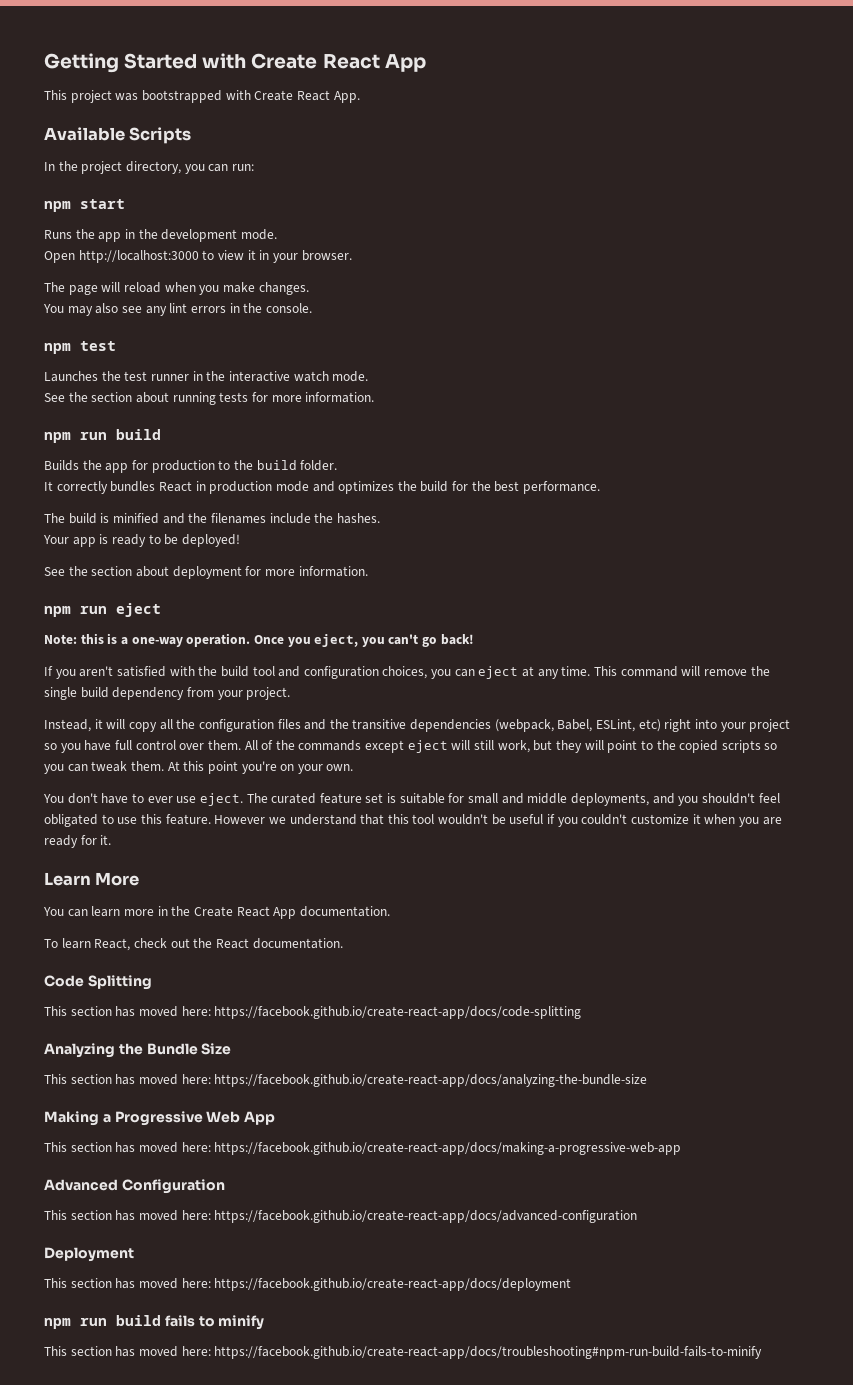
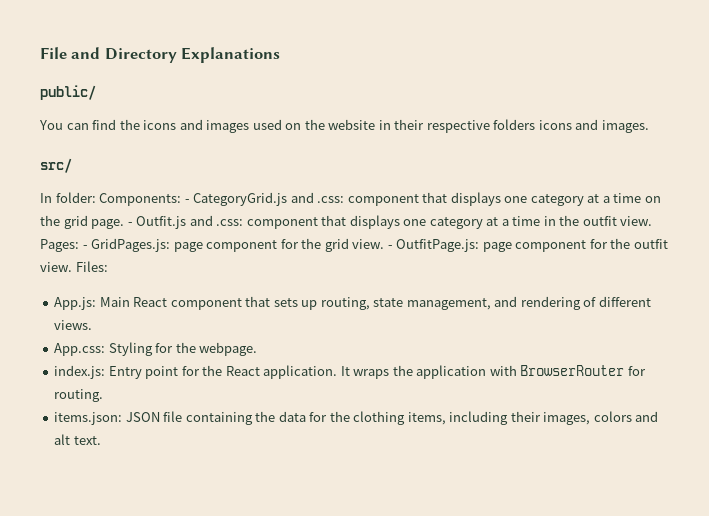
[44,53,426,73] [44,90,360,103] [44,127,192,144] [44,161,254,174] [44,199,125,212] [44,229,277,242] [44,250,352,263] [44,282,309,295] [43,303,312,316] [44,341,116,354] [44,371,369,382] [44,392,375,405] [44,429,161,443] [44,460,338,473] [44,481,601,494] [44,513,380,524] [43,534,240,547] [44,566,368,579] [44,603,161,617] [44,633,474,647] [44,666,770,679] [44,687,291,700] [44,719,791,732] [44,740,778,753] [44,761,354,774] [43,793,780,806] [44,814,782,827] [44,835,112,848] [44,872,140,886] [43,906,390,919] [44,938,343,951] [44,975,152,990] [44,1006,582,1019] [44,1043,232,1058] [44,1074,648,1087] [44,1111,276,1126] [44,1142,682,1155] [44,1179,225,1194] [44,1210,638,1223] [44,1247,134,1262] [44,1278,572,1291] [44,1315,265,1330] [44,1346,763,1359] Getting Started with Create React App // This project was bootstrapped with Create React App. // Available Scripts // In the project directory, you can run: // npm start // Runs the app in the development mode. // Open http://localhost:3000 to view it in your browser. // The page will reload when you make changes. // You may also see any lint errors in the console. // npm test // Launches the test runner in the interactive watch mode. // See the section about running tests for more information. // npm run build // Builds the app for production to the build folder. // It correctly bundles React in production mode and optimizes the build for the best performance. // The build is minified and the filenames include the hashes. // Your app is ready to be deployed! // See the section about deployment for more information. // npm run eject // Note: this is a one-way operation. Once you eject, you can't go back! // If you aren't satisfied with the build tool and configuration choices, you can eject at any time. This command will remove the single build dependency from your project. // Instead, it will copy all the configuration files and the transitive dependencies (webpack, Babel, ESLint, etc) right into your project so you have full control over them. All of the commands except eject will still work, but they will point to the copied scripts so you can tweak them. At this point you're on your own. // You don't have to ever use eject. The curated feature set is suitable for small and middle deployments, and you shouldn't feel obligated to use this feature. However we understand that this tool wouldn't be useful if you couldn't customize it when you are ready for it. // Learn More // You can learn more in the Create React App documentation. // To learn React, check out the React documentation. // Code Splitting // This section has moved here: https://facebook.github.io/create-react-app/docs/code-splitting // Analyzing the Bundle Size // This section has moved here: https://facebook.github.io/create-react-app/docs/analyzing-the-bundle-size // Making a Progressive Web App // This section has moved here: https://facebook.github.io/create-react-app/docs/making-a-progressive-web-app // Advanced Configuration // This section has moved here: https://facebook.github.io/create-react-app/docs/advanced-configuration // Deployment // This section has moved here: https://facebook.github.io/create-react-app/docs/deployment // npm run build fails to minify // This section has moved here: https://facebook.github.io/create-react-app/docs/troubleshooting#npm-run-build-fails-to-minify -> [40,47,281,63] [40,85,96,100] [39,119,649,133] [40,158,72,173] [40,192,661,206] [40,215,653,229] [40,238,668,252] [40,261,108,272] [54,296,651,310] [54,320,93,330] [54,342,258,356] [54,365,646,379] [54,389,104,402] [54,411,659,425] [54,434,101,445] File and Directory Explanations // public/ // You can find the icons and images used on the website in their respective folders icons and images. // src/ // In folder: Components: - CategoryGrid.js and .css: component that displays one category at a time on the grid page. - Outfit.js and .css: component that displays one category at a time in the outfit view. Pages: - GridPages.js: page component for the grid view. - OutfitPage.js: page component for the outfit view. Files: // App.js: Main React component that sets up routing, state management, and rendering of different views. // App.css: Styling for the webpage. // index.js: Entry point for the React application. It wraps the application with BrowserRouter for routing. // items.json: JSON file containing the data for the clothing items, including their images, colors and alt text.

